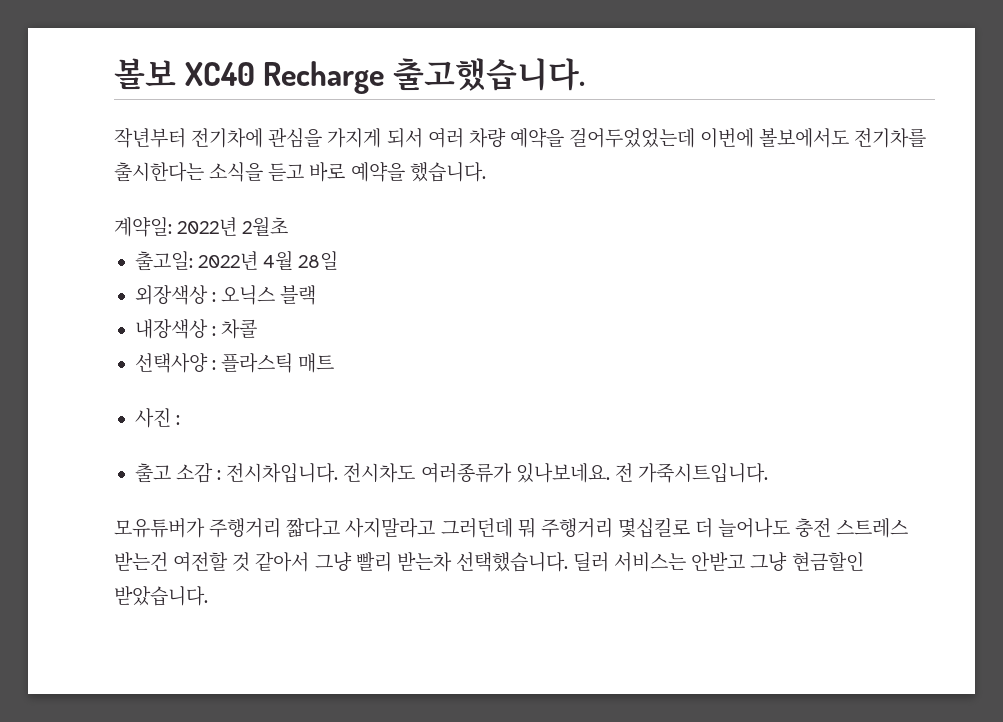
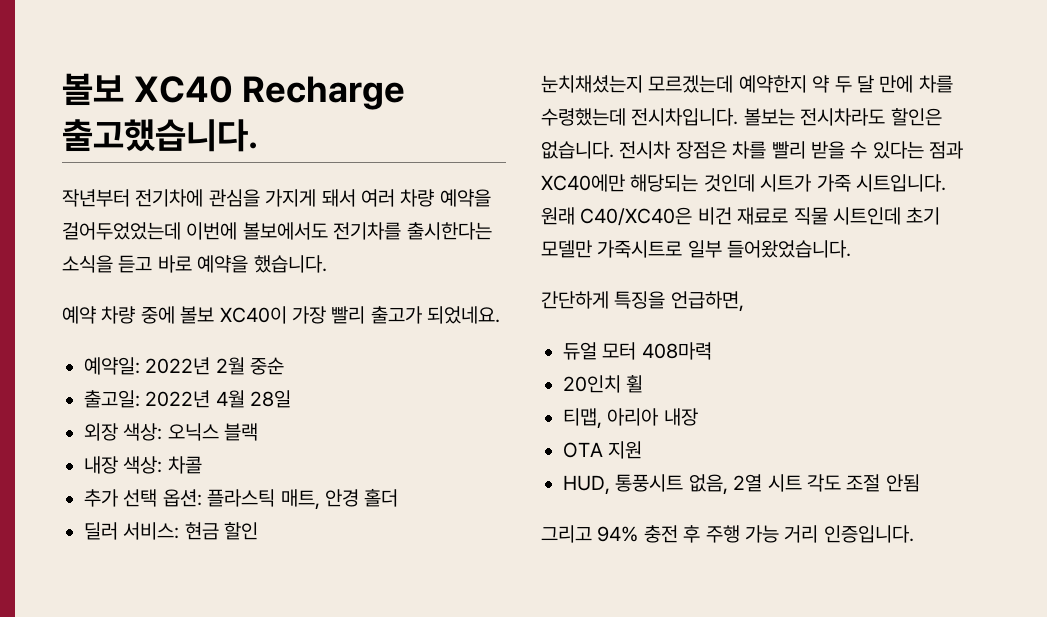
[386,128,423,148] 되서 -> [321,189,356,207] 돼서
[114,216,289,237] 계약일: 2022년 2월초 -> [62,306,501,324] [84,357,285,375] 예약 차량 중에 볼보 XC40이 가장 빨리 출고가 되었네요. // 예약일: 2022년 2월 중순
[134,285,217,305] 외장색상 : -> [84,423,163,441] 외장 색상:
[134,319,217,339] 내장색상 : -> [84,456,163,474] 내장 색상:
[134,353,335,373] [134,408,181,428] [134,463,768,483] [114,518,909,538] [114,552,864,572] [114,586,208,606] 선택사양 : 플라스틱 매트 // 사진 : // 출고 소감 : 전시차입니다. 전시차도 여러종류가 있나보네요. 전 가죽시트입니다. // 모유튜버가 주행거리 짧다고 사지말라고 그러던데 뭐 주행거리 몇십킬로 더 늘어나도 충전 스트레스 받는건 여전할 것 같아서 그냥 빨리 받는차 선택했습니다. 딜러 서비스는 안받고 그냥 현금할인 받았습니다. -> [84,488,399,510] [84,522,259,540] [541,75,953,93] [541,108,942,126] [541,141,964,159] [541,174,946,192] [541,207,941,226] [541,240,852,258] [541,291,744,312] [563,342,712,360] [563,375,644,393] [563,408,698,429] [563,441,643,459] [563,474,920,495] [541,525,914,543] 추가 선택 옵션: 플라스틱 매트, 안경 홀더 // 딜러 서비스: 현금 할인 // 눈치채셨는지 모르겠는데 예약한지 약 두 달 만에 차를 수령했는데 전시차입니다. 볼보는 전시차라도 할인은 없습니다. 전시차 장점은 차를 빨리 받을 수 있다는 점과 XC40에만 해당되는 것인데 시트가 가죽 시트입니다. 원래 C40/XC40은 비건 재료로 직물 시트인데 초기 모델만 가죽시트로 일부 들어왔었습니다. // 간단하게 특징을 언급하면, // 듀얼 모터 408마력 // 20인치 휠 // 티맵, 아리아 내장 // OTA 지원 // HUD, 통풍시트 없음, 2열 시트 각도 조절 안됨 // 그리고 94% 충전 후 주행 가능 거리 인증입니다.

